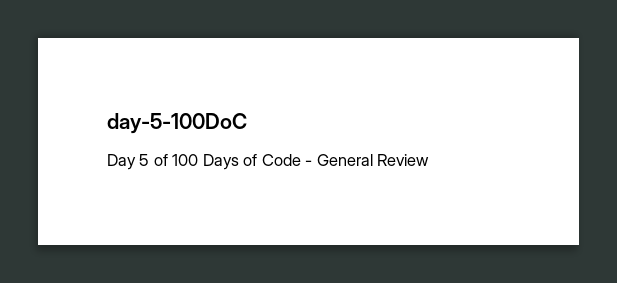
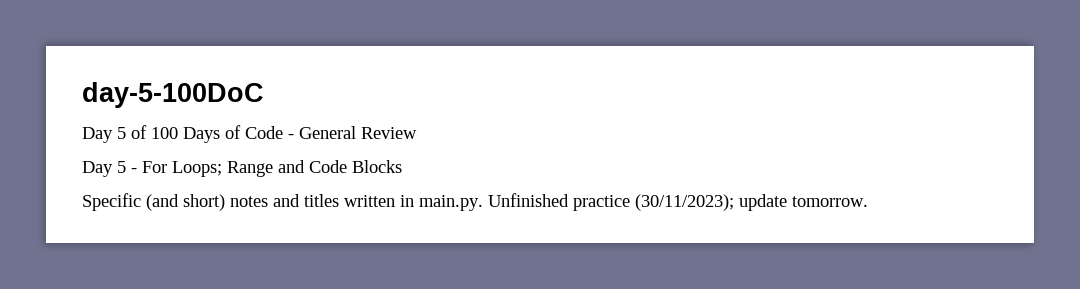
(430, 160) none -> [82,160,402,177] [82,193,868,211] // Day 5 - For Loops; Range and Code Blocks // Specific (and short) notes and titles written in main.py. Unfinished practice (30/11/2023); update tomorrow.

